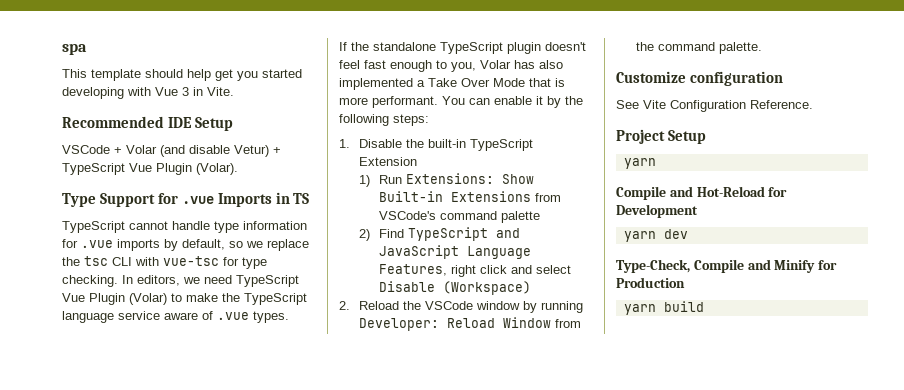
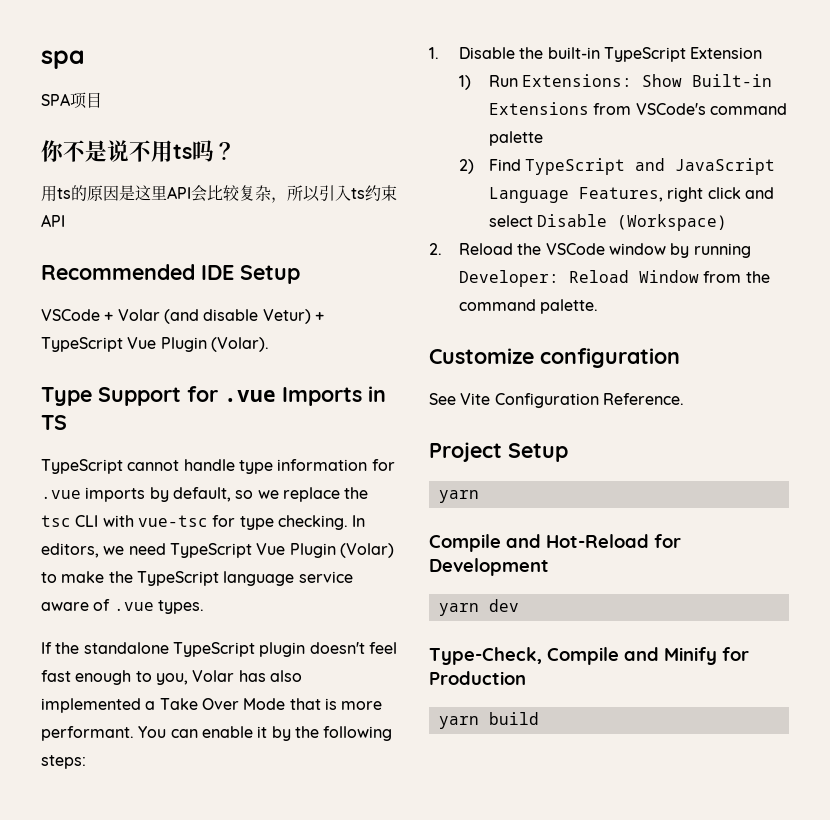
[62,69,302,81] [62,87,234,99] This template should help get you started developing with Vue 3 in Vite. -> [41,92,102,109] [41,140,236,162] [41,185,397,203] [41,214,65,227] SPA项目 // 你不是说不用ts吗？ // 用ts的原因是这里API会比较复杂，所以引入ts约束API

